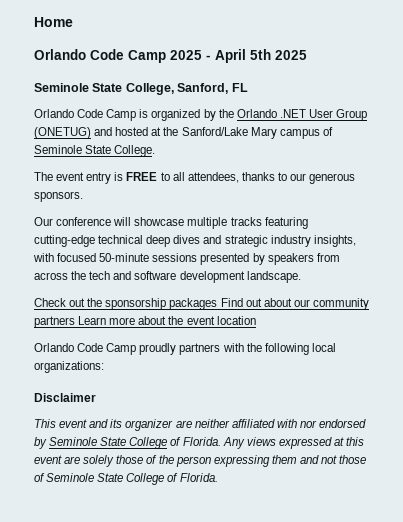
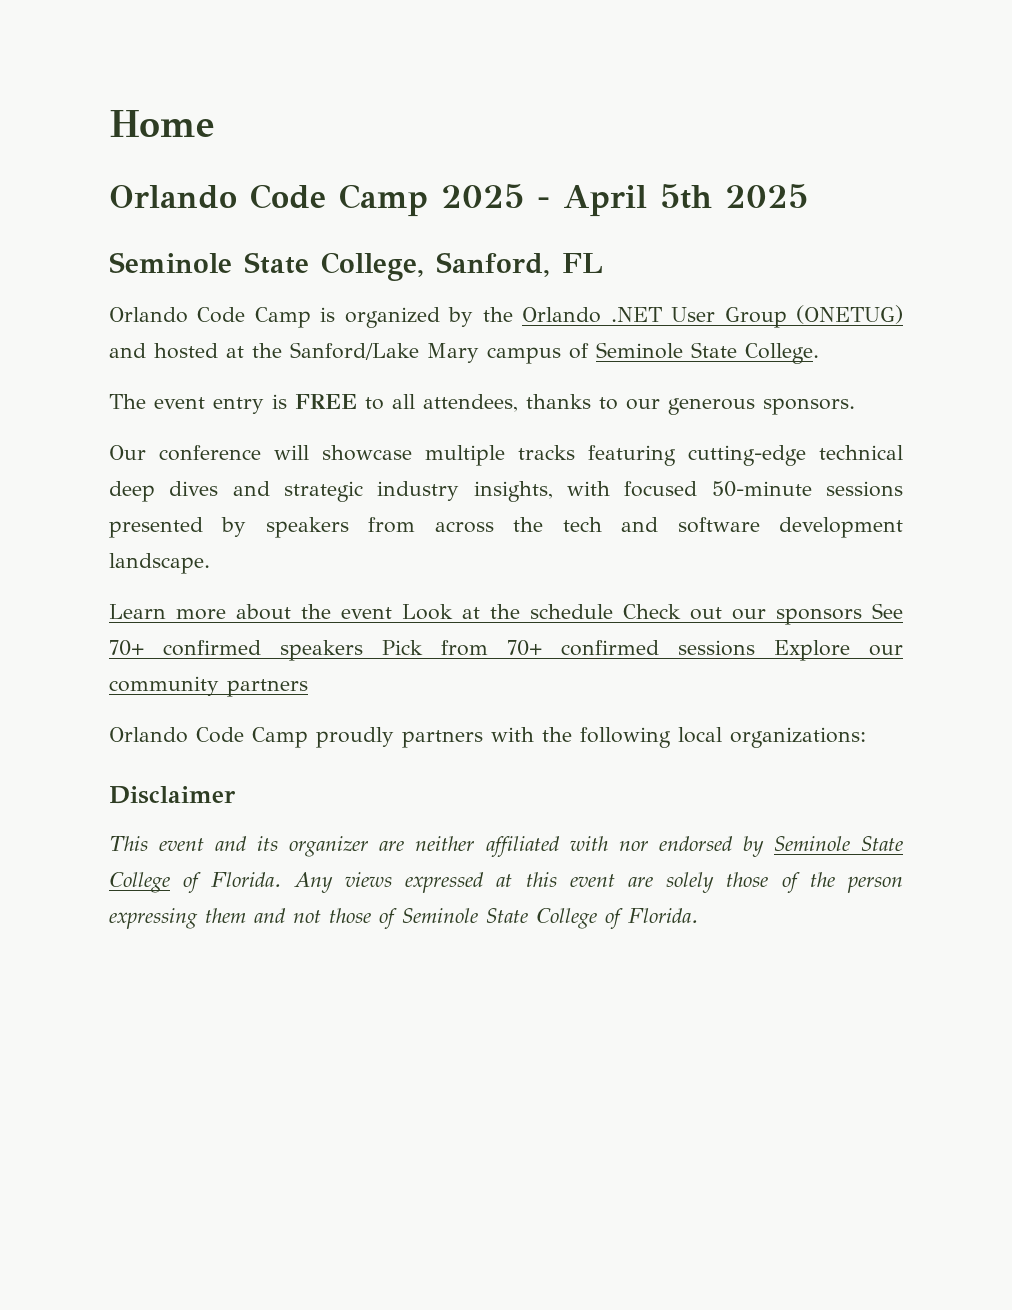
[34,298,369,310] [34,316,75,328] Check out the sponsorship packages Find out about our community partners -> (210, 563) none
[216,316,256,325] location -> [402,603,903,625] [109,640,903,661] [109,676,308,697] Look at the schedule Check out our sponsors See 70+ confirmed speakers Pick from 70+ confirmed sessions Explore our community partners

